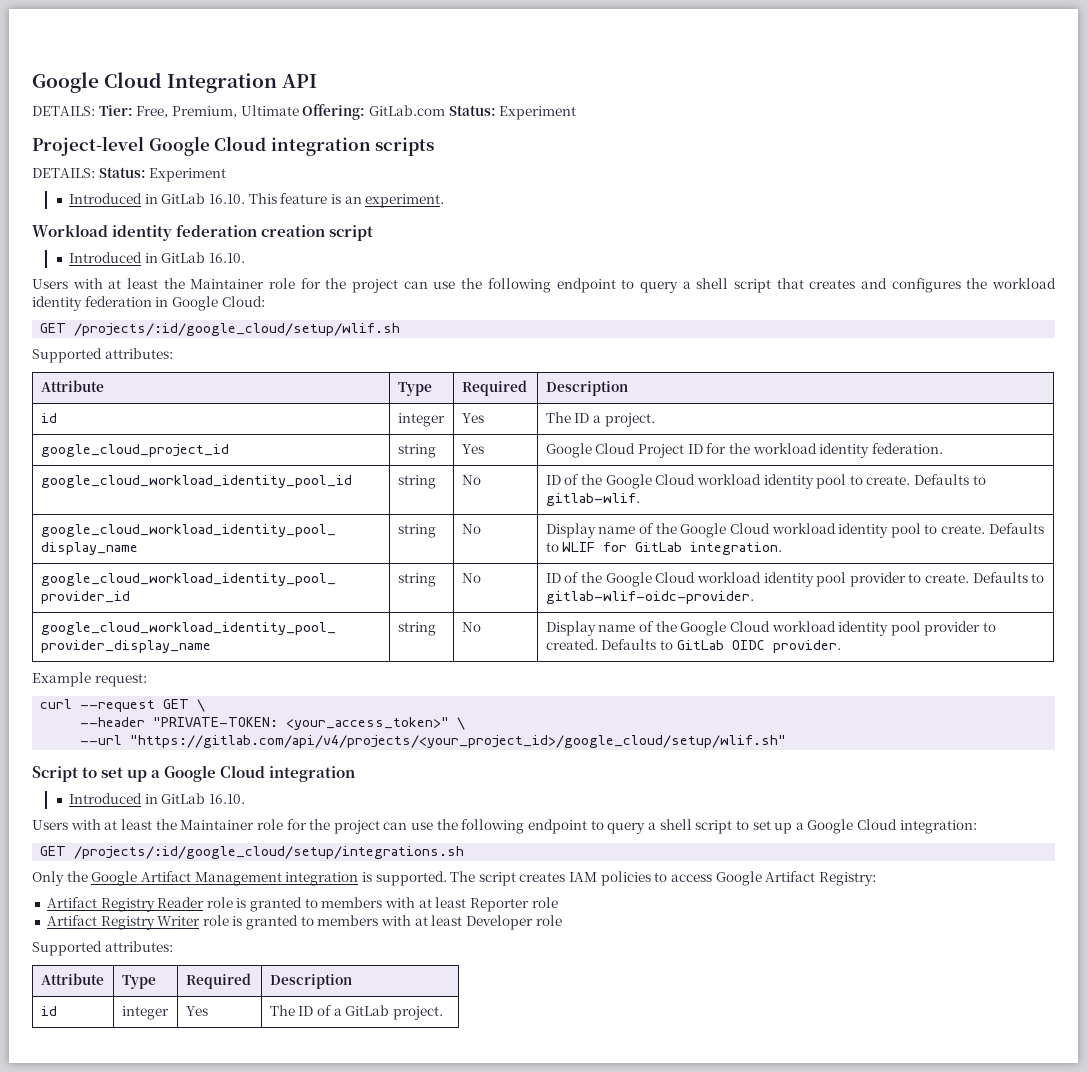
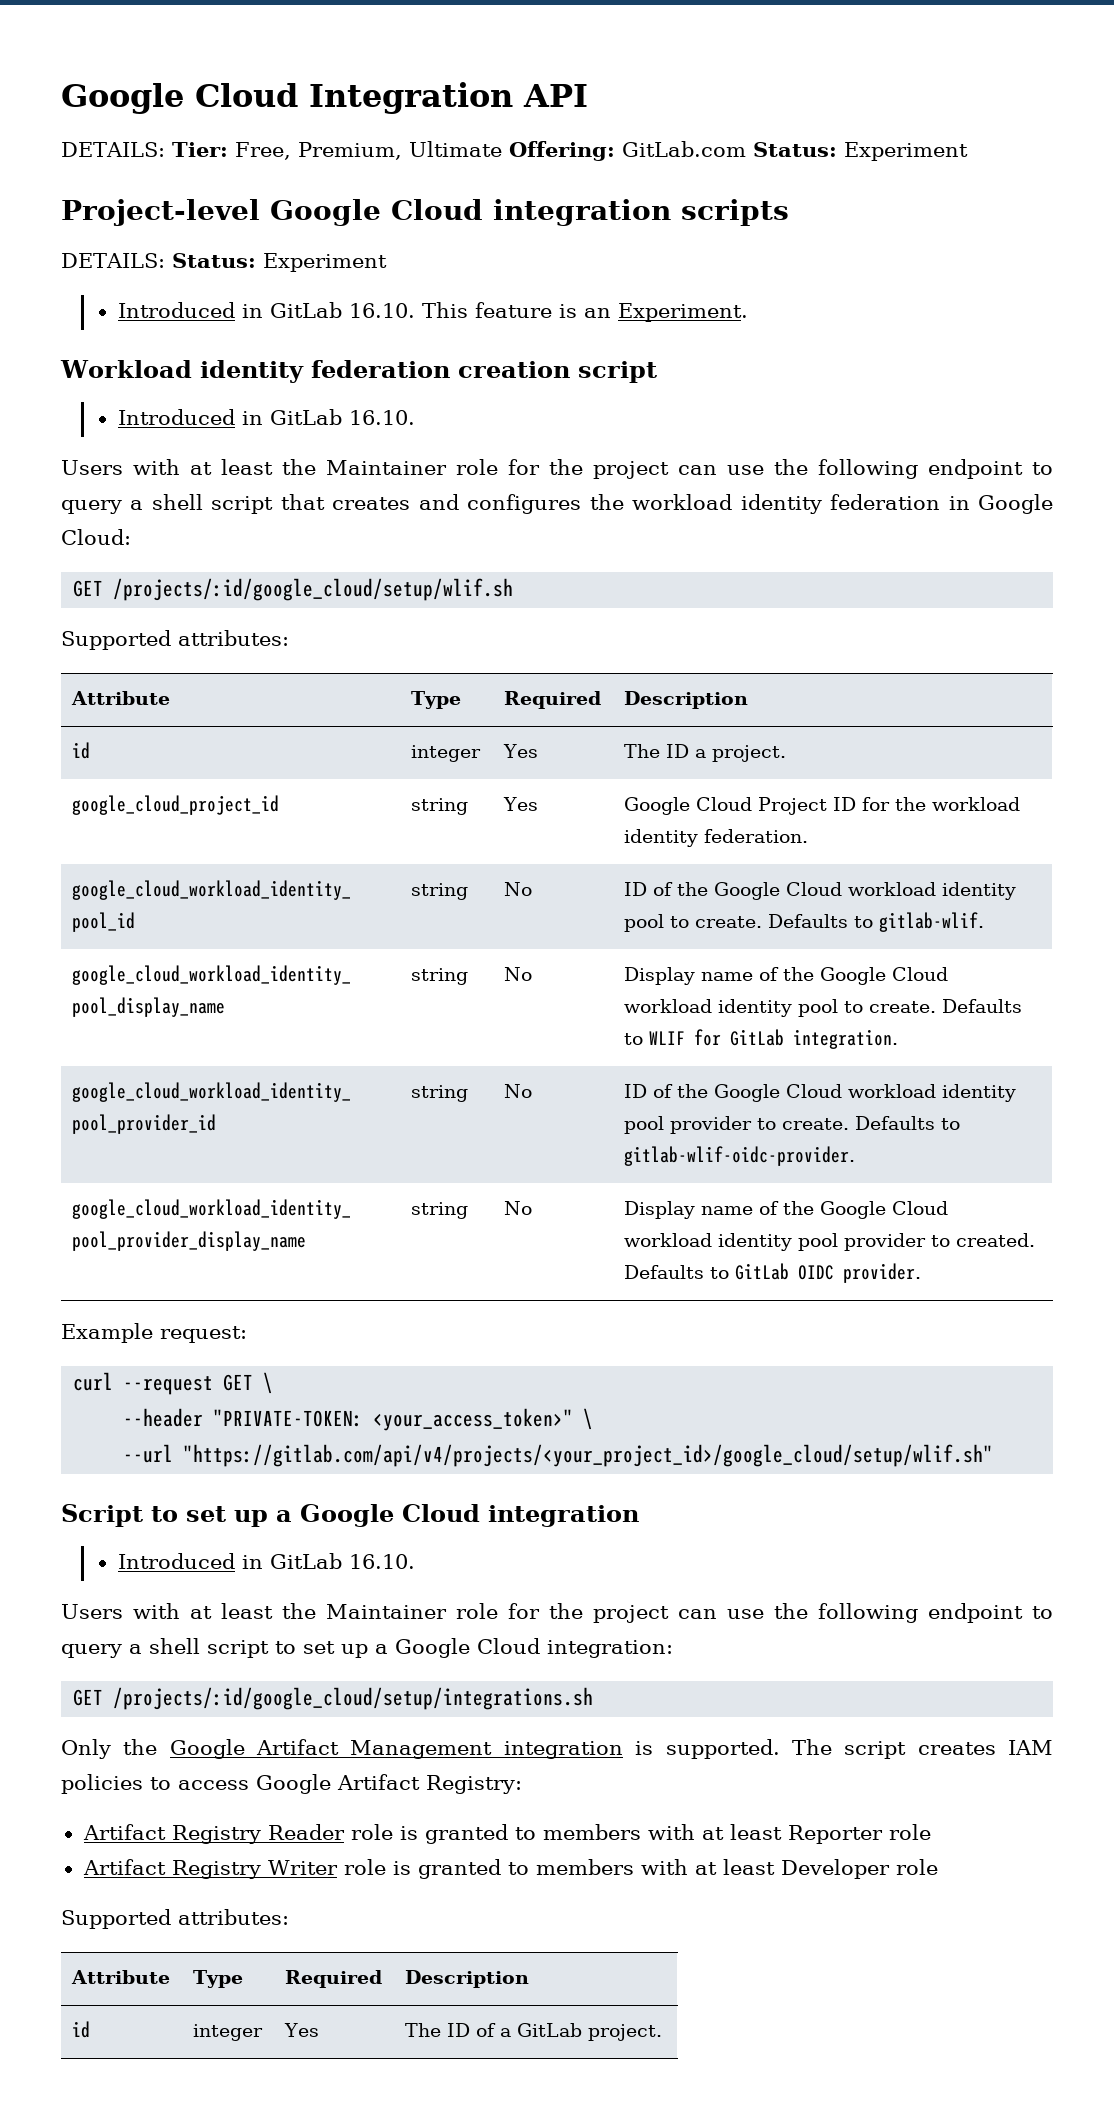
[365,194,445,208] experiment. -> [617,303,748,322] Experiment.

